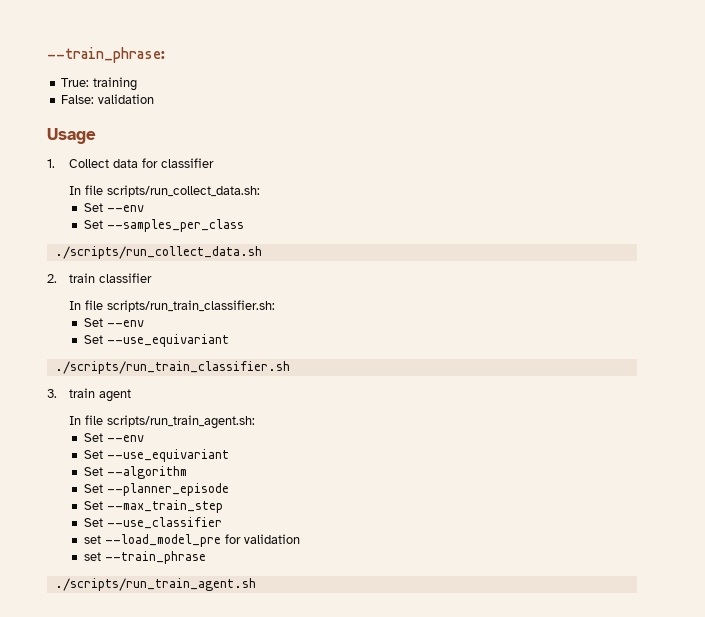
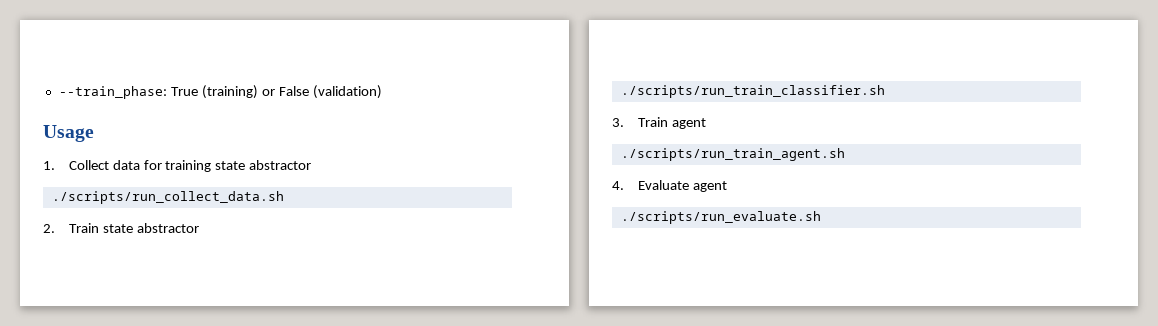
[47,47,165,63] [61,77,138,91] [61,94,155,104] --train_phrase: // True: training // False: validation -> [58,85,382,99] --train_phase: True (training) or False (validation)
[161,158,215,168] [69,185,261,197] [83,203,144,212] [83,219,244,232] [54,246,262,259] [47,273,153,283] [69,300,276,312] [83,318,144,327] [83,334,229,347] classifier // In file scripts/run_collect_data.sh: // Set --env // Set --samples_per_class // ./scripts/run_collect_data.sh // 2. train classifier // In file scripts/run_train_classifier.sh: // Set --env // Set --use_equivariant -> [165,160,312,172] [51,191,284,204] [43,223,199,233] training state abstractor // ./scripts/run_collect_data.sh // 2. Train state abstractor
[69,388,132,402] [69,415,256,429] [83,433,144,442] [83,449,229,462] [83,466,187,479] [83,483,229,496] [83,500,223,513] [83,517,222,529] [83,534,300,547] [83,551,206,564] [54,578,256,591] train agent // In file scripts/run_train_agent.sh: // Set --env // Set --use_equivariant // Set --algorithm // Set --planner_episode // Set --max_train_step // Set --use_classifier // set --load_model_pre for validation // set --train_phrase // ./scripts/run_train_agent.sh -> [637,117,706,129] [620,148,845,161] [612,180,727,192] [620,211,821,224] Train agent // ./scripts/run_train_agent.sh // 4. Evaluate agent // ./scripts/run_evaluate.sh

